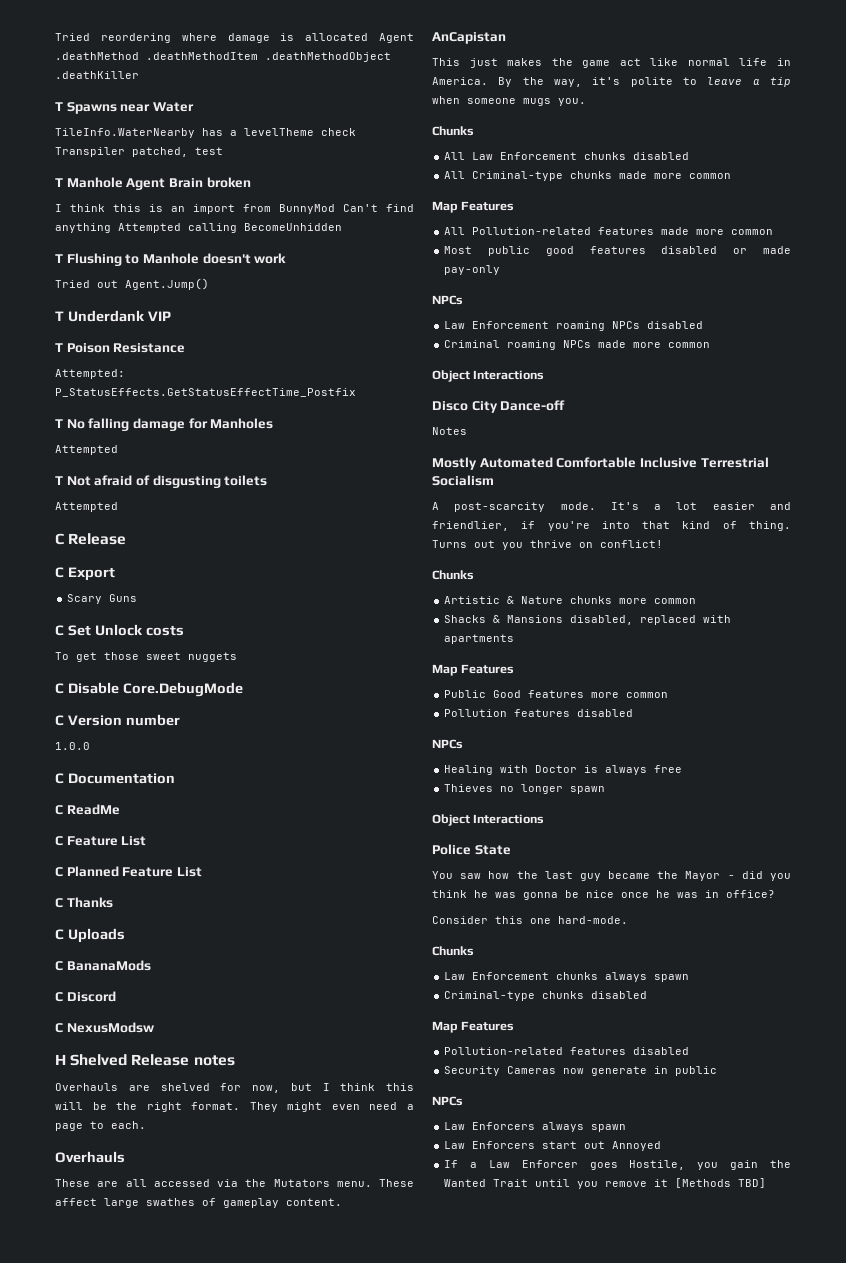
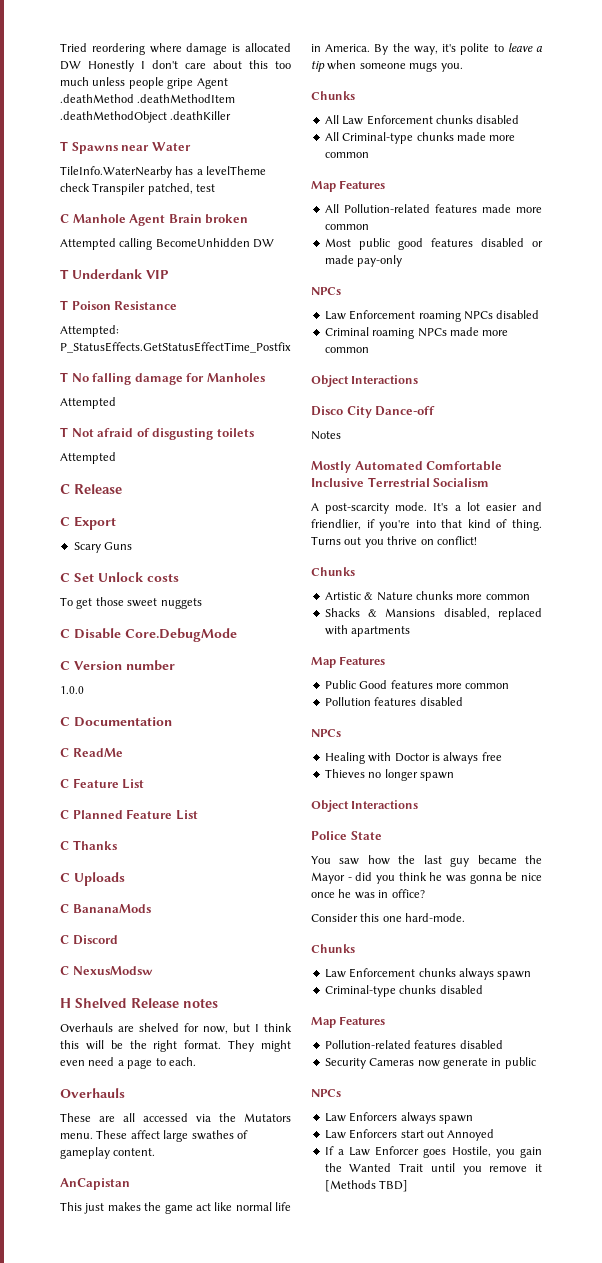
(369, 37) none -> [60,60,291,72] [60,77,194,89] DW Honestly I don't care about this too much unless people gripe
[55,178,63,187] T -> [60,214,69,223] C
[55,204,414,214] [55,223,342,233] [55,253,287,266] [55,278,209,290] I think this is an import from BunnyMod Can't find anything Attempted calling BecomeUnhidden // T Flushing to Manhole doesn't work // Tried out Agent.Jump() -> [60,238,275,250] Attempted calling BecomeUnhidden DW

